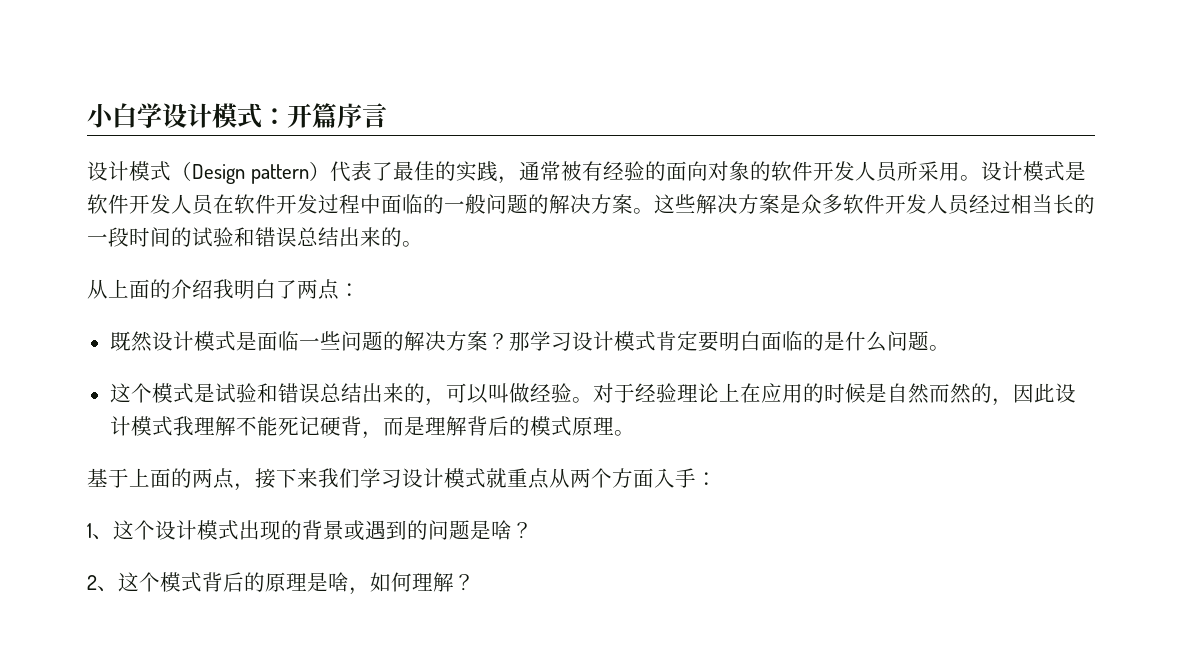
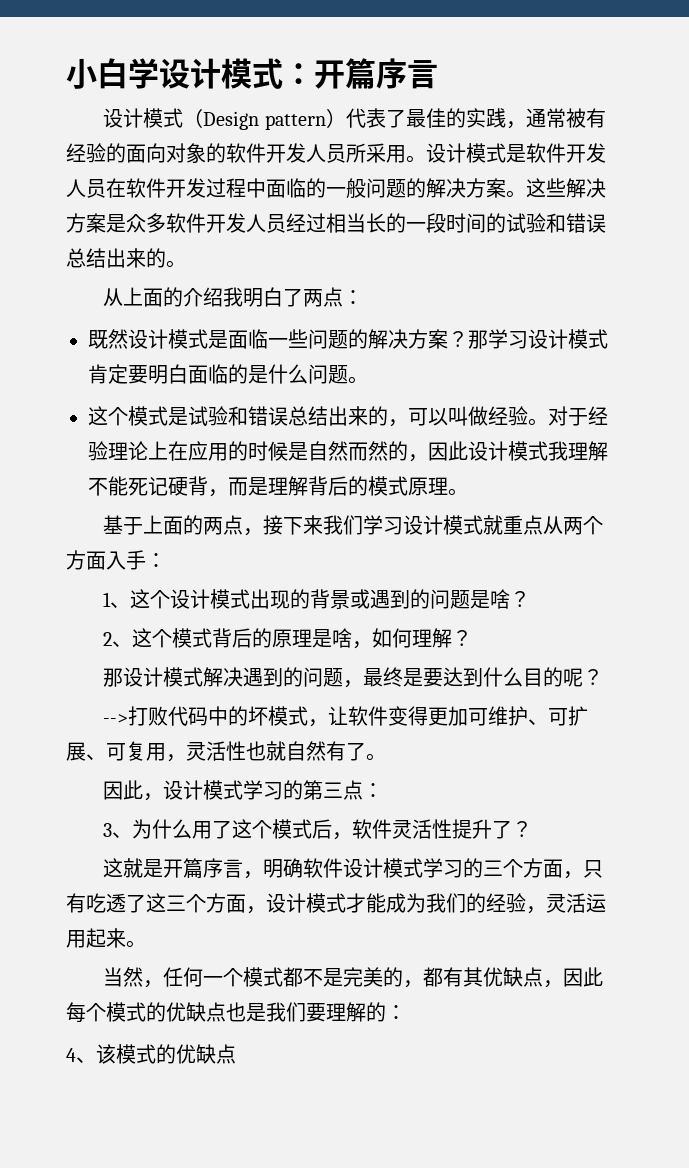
(475, 582) none -> [103,667,604,688] [103,706,589,727] [66,741,386,762] [103,780,384,801] [103,819,533,840] [103,858,604,879] [66,893,606,914] [66,928,146,948] [103,967,604,988] [66,1002,406,1023] [66,1044,236,1064] // 那设计模式解决遇到的问题，最终是要达到什么目的呢？ // -->打败代码中的坏模式，让软件变得更加可维护、可扩展、可复用，灵活性也就自然有了。 // 因此，设计模式学习的第三点： // 3、为什么用了这个模式后，软件灵活性提升了？ // 这就是开篇序言，明确软件设计模式学习的三个方面，只有吃透了这三个方面，设计模式才能成为我们的经验，灵活运用起来。 // 当然，任何一个模式都不是完美的，都有其优缺点，因此每个模式的优缺点也是我们要理解的： // 4、该模式的优缺点

